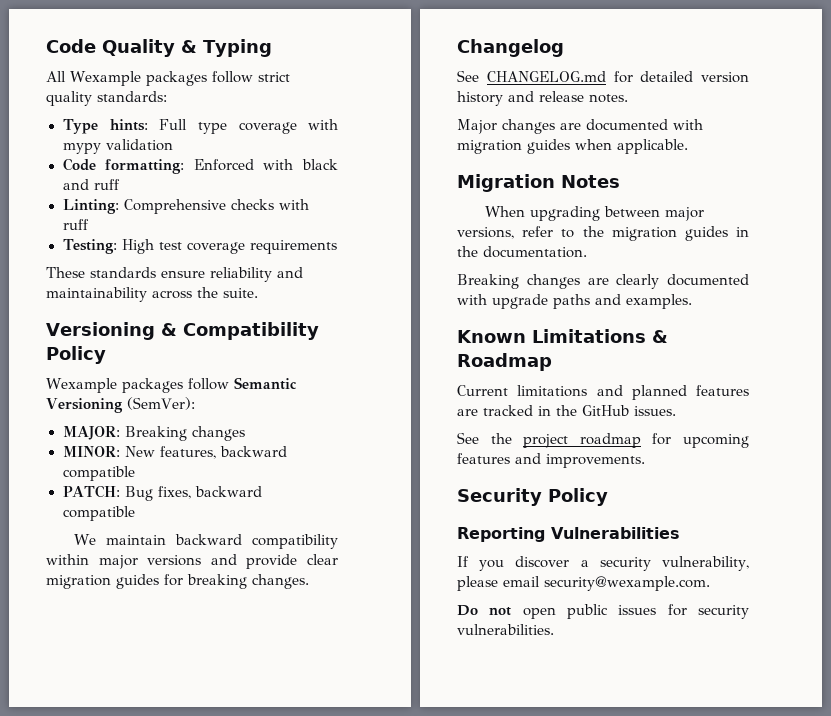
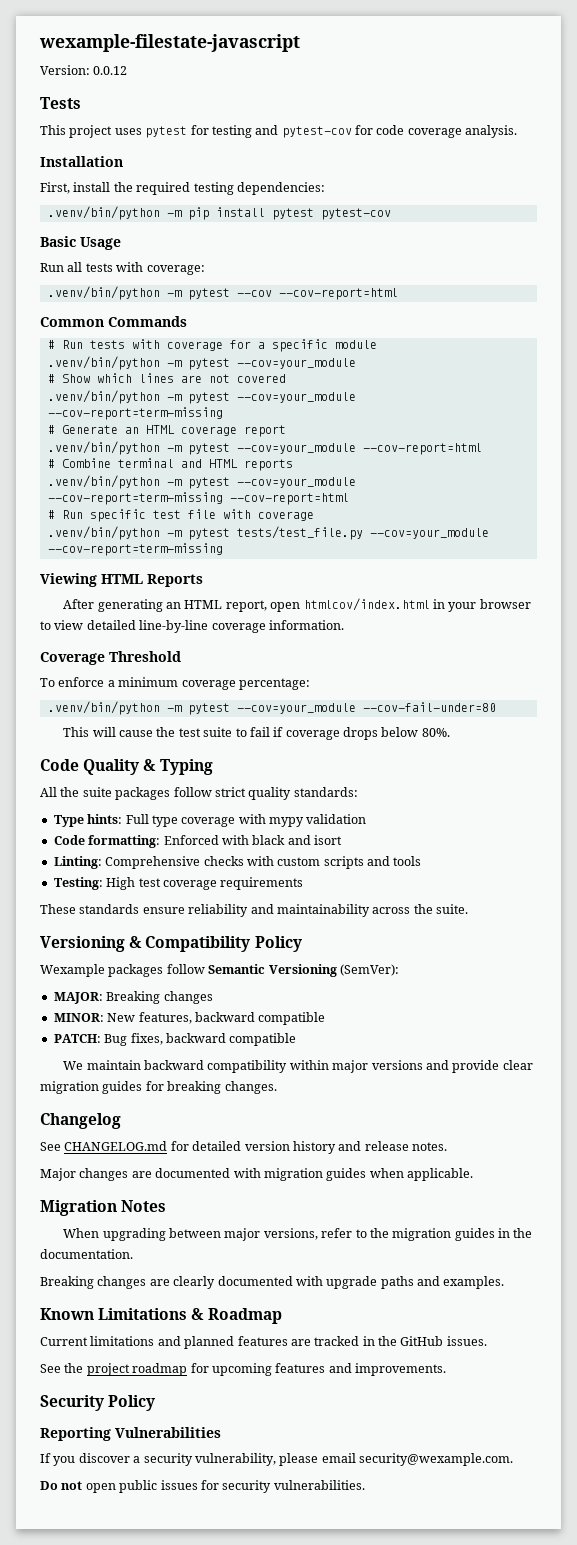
(46, 46) none -> [39,34,300,52] [40,65,128,75] [40,97,81,109] [40,125,518,138] [40,156,123,167] [40,182,325,195] [47,206,391,220] [40,236,121,250] [40,262,205,275] [47,286,398,300] [40,316,187,327] [47,339,377,352] [47,356,356,370] [47,373,286,383] [47,390,356,404] [47,407,223,420] [47,425,286,437] [47,441,482,455] [47,458,293,471] [47,475,356,489] [47,492,349,505] [47,509,314,522] [47,526,489,540] [47,543,223,556] [40,573,203,587] [63,598,531,612] [40,620,344,633] [40,651,181,665] [40,677,310,690] [47,701,496,715] [63,727,450,740] wexample-filestate-javascript // Version: 0.0.12 // Tests // This project uses pytest for testing and pytest-cov for code coverage analysis. // Installation // First, install the required testing dependencies: // .venv/bin/python -m pip install pytest pytest-cov // Basic Usage // Run all tests with coverage: // .venv/bin/python -m pytest --cov --cov-report=html // Common Commands // # Run tests with coverage for a specific module // .venv/bin/python -m pytest --cov=your_module // # Show which lines are not covered // .venv/bin/python -m pytest --cov=your_module --cov-report=term-missing // # Generate an HTML coverage report // .venv/bin/python -m pytest --cov=your_module --cov-report=html // # Combine terminal and HTML reports // .venv/bin/python -m pytest --cov=your_module --cov-report=term-missing --cov-report=html // # Run specific test file with coverage // .venv/bin/python -m pytest tests/test_file.py --cov=your_module --cov-report=term-missing // Viewing HTML Reports // After generating an HTML report, open htmlcov/index.html in your browser to view detailed line-by-line coverage information. // Coverage Threshold // To enforce a minimum coverage percentage: // .venv/bin/python -m pytest --cov=your_module --cov-fail-under=80 // This will cause the test suite to fail if coverage drops below 80%. //
[70,71,141,86] Wexample -> [60,787,112,797] the suite
[93,179,120,190] ruff -> [314,835,342,845] isort
[62,219,89,230] ruff -> [277,856,422,869] custom scripts and tools

